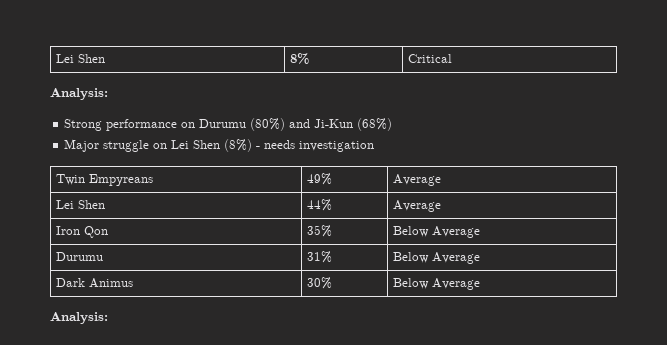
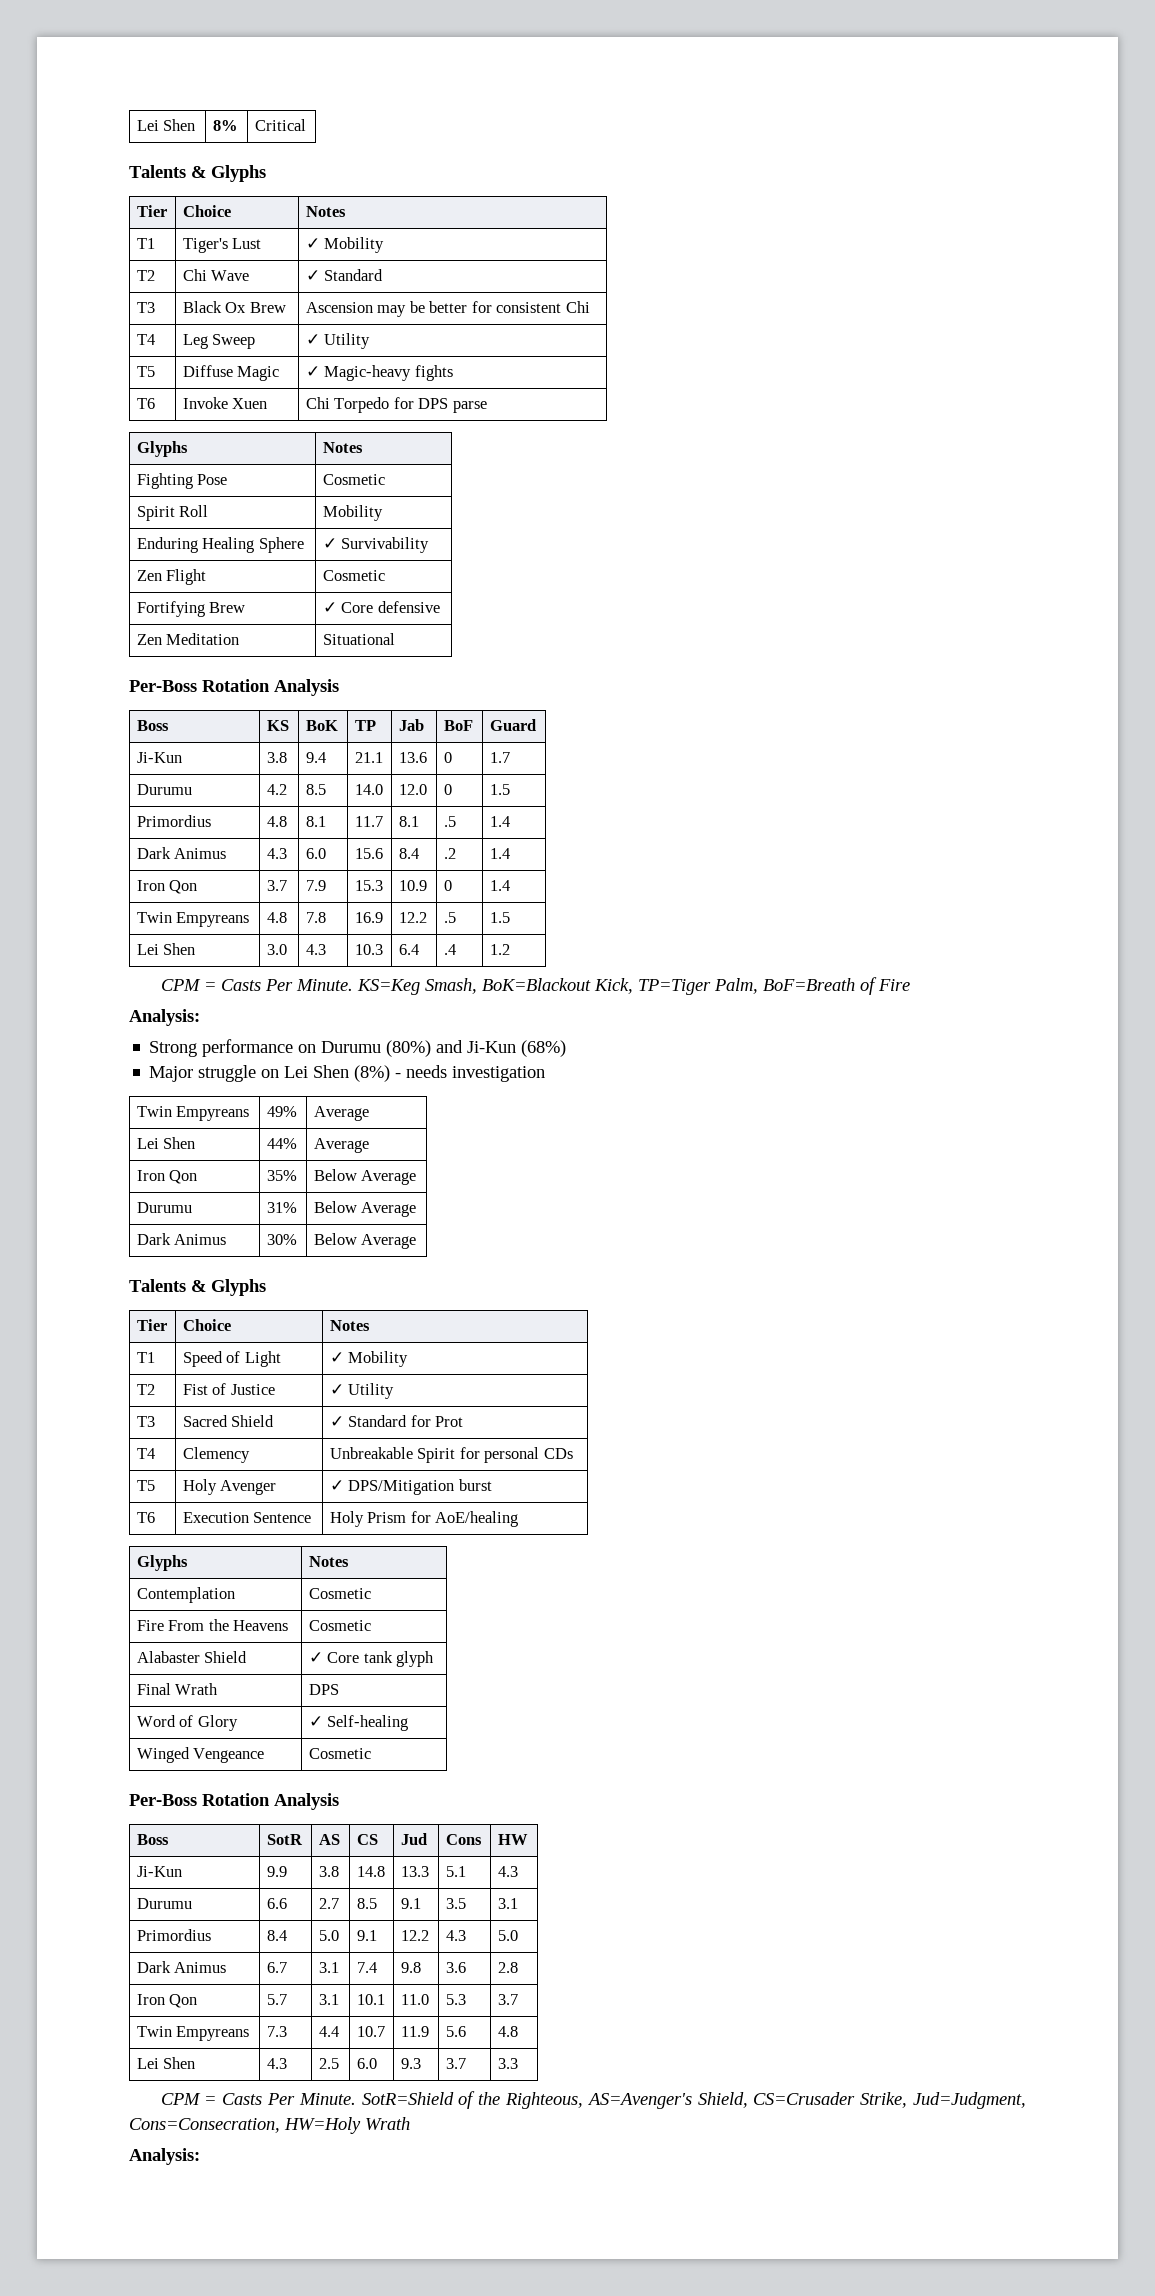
(452, 58) none -> [129,165,266,182] [136,205,167,217] [182,205,231,217] [305,206,346,217] [136,238,155,249] [182,238,262,253] [305,237,385,253] [136,270,155,281] [182,269,250,281] [305,269,384,281] [136,302,155,313] [182,301,286,313] [305,301,590,317] [136,334,155,345] [182,334,256,349] [305,333,371,349] [136,366,155,377] [182,365,280,381] [305,365,453,381] [136,398,155,409] [182,397,268,409] [305,397,487,413] [136,441,188,457] [322,442,363,453] [136,473,228,489] [322,474,385,485] [136,505,209,521] [322,505,383,521] [136,537,304,553] [322,537,430,553] [136,569,207,585] [322,570,385,581] [136,601,246,617] [322,601,440,613] [136,633,240,645] [322,633,395,645] [129,679,339,696] [136,720,169,731] [266,720,289,731] [305,720,338,731] [354,720,376,731] [398,719,424,731] [443,720,473,731] [489,719,536,731] [136,752,182,763] [266,752,287,763] [305,752,326,763] [354,752,383,763] [398,752,427,763] [443,752,452,763] [489,752,510,763] [136,784,192,795] [266,784,287,795] [305,784,326,795] [354,784,383,795] [398,784,427,795] [443,784,452,795] [489,784,510,795] [136,815,211,827] [266,816,287,827] [305,816,326,827] [354,816,383,827] [398,816,419,827] [443,816,456,827] [489,816,510,827] [136,847,227,859] [266,848,287,859] [305,848,326,859] [354,848,383,859] [398,848,419,859] [443,848,456,859] [489,848,510,859] [136,880,198,894] [266,880,287,891] [305,880,326,891] [354,880,383,891] [398,880,427,891] [443,880,452,891] [489,880,510,891] [136,912,250,927] [266,912,287,923] [305,912,326,923] [354,912,383,923] [398,912,427,923] [443,912,456,923] [489,912,510,923] [136,943,196,955] [266,944,287,955] [305,944,326,955] [354,944,383,955] [398,944,419,955] [443,944,456,955] [489,944,510,955] [160,977,910,995] // Talents & Glyphs // Tier | Choice | Notes // T1 | Tiger's Lust | ✓ Mobility // T2 | Chi Wave | ✓ Standard // T3 | Black Ox Brew | Ascension may be better for consistent Chi // T4 | Leg Sweep | ✓ Utility // T5 | Diffuse Magic | ✓ Magic-heavy fights // T6 | Invoke Xuen | Chi Torpedo for DPS parse // Glyphs | Notes // Fighting Pose | Cosmetic // Spirit Roll | Mobility // Enduring Healing Sphere | ✓ Survivability // Zen Flight | Cosmetic // Fortifying Brew | ✓ Core defensive // Zen Meditation | Situational // Per-Boss Rotation Analysis // Boss | KS | BoK | TP | Jab | BoF | Guard // Ji-Kun | 3.8 | 9.4 | 21.1 | 13.6 | 0 | 1.7 // Durumu | 4.2 | 8.5 | 14.0 | 12.0 | 0 | 1.5 // Primordius | 4.8 | 8.1 | 11.7 | 8.1 | .5 | 1.4 // Dark Animus | 4.3 | 6.0 | 15.6 | 8.4 | .2 | 1.4 // Iron Qon | 3.7 | 7.9 | 15.3 | 10.9 | 0 | 1.4 // Twin Empyreans | 4.8 | 7.8 | 16.9 | 12.2 | .5 | 1.5 // Lei Shen | 3.0 | 4.3 | 10.3 | 6.4 | .4 | 1.2 // CPM = Casts Per Minute. KS=Keg Smash, BoK=Blackout Kick, TP=Tiger Palm, BoF=Breath of Fire
(480, 284) none -> [129,1279,266,1296] [136,1319,167,1331] [182,1319,231,1331] [329,1320,370,1331] [136,1352,155,1363] [182,1351,281,1367] [329,1351,409,1367] [136,1384,155,1395] [182,1383,275,1395] [329,1383,395,1399] [136,1416,155,1427] [182,1415,275,1427] [329,1415,464,1427] [136,1448,155,1459] [182,1447,250,1463] [329,1447,573,1463] [136,1480,155,1491] [182,1479,277,1495] [329,1479,492,1495] [136,1512,155,1523] [182,1512,312,1523] [329,1511,519,1527] [136,1555,188,1571] [308,1556,349,1567] [136,1587,235,1603] [308,1588,371,1599] [136,1619,289,1631] [308,1620,371,1631] [136,1651,248,1663] [308,1651,435,1667] [136,1683,219,1695] [308,1684,339,1695] [136,1715,238,1731] [308,1715,409,1731] [136,1747,265,1763] [308,1748,371,1759] [129,1793,339,1810] [136,1834,169,1845] [266,1834,303,1845] [318,1834,340,1845] [356,1834,378,1845] [400,1833,427,1845] [445,1834,482,1845] [497,1834,528,1845] [136,1866,182,1877] [266,1866,287,1877] [318,1866,339,1877] [356,1866,385,1877] [400,1866,429,1877] [445,1866,466,1877] [497,1866,518,1877] [136,1898,192,1909] [266,1898,287,1909] [318,1898,339,1909] [356,1898,377,1909] [400,1898,421,1909] [445,1898,466,1909] [497,1898,518,1909] [136,1929,211,1941] [266,1930,287,1941] [318,1930,339,1941] [356,1930,377,1941] [400,1930,429,1941] [445,1930,466,1941] [497,1930,518,1941] [136,1961,227,1973] [266,1962,287,1973] [318,1962,339,1973] [356,1962,377,1973] [400,1962,421,1973] [445,1962,466,1973] [497,1962,518,1973] [136,1994,198,2008] [266,1994,287,2005] [318,1994,339,2005] [356,1994,385,2005] [400,1994,429,2005] [445,1994,466,2005] [497,1994,518,2005] [136,2026,250,2041] [266,2026,287,2037] [318,2026,339,2037] [356,2026,385,2037] [400,2026,429,2037] [445,2026,466,2037] [497,2026,518,2037] [136,2057,196,2069] [266,2058,287,2069] [318,2058,339,2069] [356,2058,377,2069] [400,2058,421,2069] [445,2058,466,2069] [497,2058,518,2069] [160,2091,1026,2109] [129,2117,410,2134] // Talents & Glyphs // Tier | Choice | Notes // T1 | Speed of Light | ✓ Mobility // T2 | Fist of Justice | ✓ Utility // T3 | Sacred Shield | ✓ Standard for Prot // T4 | Clemency | Unbreakable Spirit for personal CDs // T5 | Holy Avenger | ✓ DPS/Mitigation burst // T6 | Execution Sentence | Holy Prism for AoE/healing // Glyphs | Notes // Contemplation | Cosmetic // Fire From the Heavens | Cosmetic // Alabaster Shield | ✓ Core tank glyph // Final Wrath | DPS // Word of Glory | ✓ Self-healing // Winged Vengeance | Cosmetic // Per-Boss Rotation Analysis // Boss | SotR | AS | CS | Jud | Cons | HW // Ji-Kun | 9.9 | 3.8 | 14.8 | 13.3 | 5.1 | 4.3 // Durumu | 6.6 | 2.7 | 8.5 | 9.1 | 3.5 | 3.1 // Primordius | 8.4 | 5.0 | 9.1 | 12.2 | 4.3 | 5.0 // Dark Animus | 6.7 | 3.1 | 7.4 | 9.8 | 3.6 | 2.8 // Iron Qon | 5.7 | 3.1 | 10.1 | 11.0 | 5.3 | 3.7 // Twin Empyreans | 7.3 | 4.4 | 10.7 | 11.9 | 5.6 | 4.8 // Lei Shen | 4.3 | 2.5 | 6.0 | 9.3 | 3.7 | 3.3 // CPM = Casts Per Minute. SotR=Shield of the Righteous, AS=Avenger's Shield, CS=Crusader Strike, Jud=Judgment, Cons=Consecration, HW=Holy Wrath

